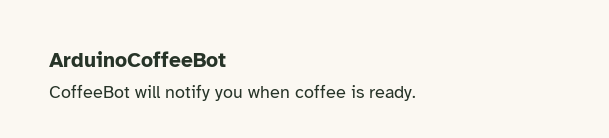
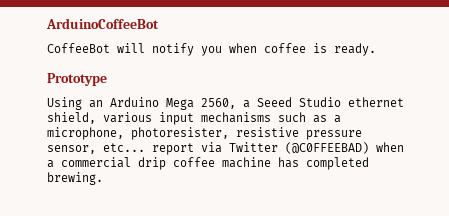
(416, 93) none -> [47,73,107,86] [47,97,404,110] [47,112,341,125] [47,127,362,140] [47,142,404,155] [47,157,369,170] [47,172,103,185] // Prototype // Using an Arduino Mega 2560, a Seeed Studio ethernet shield, various input mechanisms such as a microphone, photoresister, resistive pressure sensor, etc... report via Twitter (@C0FFEEBAD) when a commercial drip coffee machine has completed brewing.

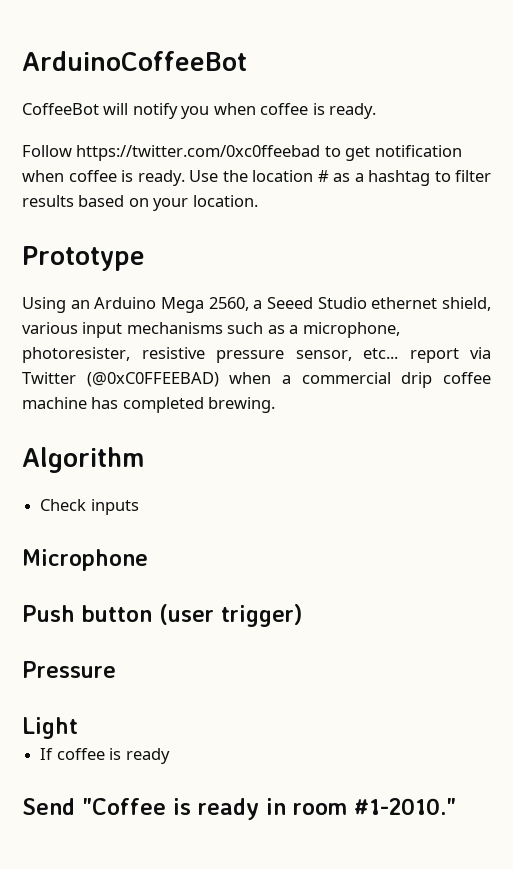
(376, 49) none -> [22,145,462,161] [22,170,491,186] [22,195,258,211] // Follow https://twitter.com/0xc0ffeebad to get notification when coffee is ready. Use the location # as a hashtag to filter results based on your location.
[285,142,369,154] (@C0FFEEBAD) -> [86,372,219,387] (@0xC0FFEEBAD)
(103, 178) none -> [22,447,144,473] [40,499,139,515] [22,549,148,571] [22,604,302,627] [22,661,116,678] [22,717,78,739] [40,748,170,764] [22,798,456,820] // Algorithm // Check inputs // Microphone // Push button (user trigger) // Pressure // Light // If coffee is ready // Send "Coffee is ready in room #1-2010."

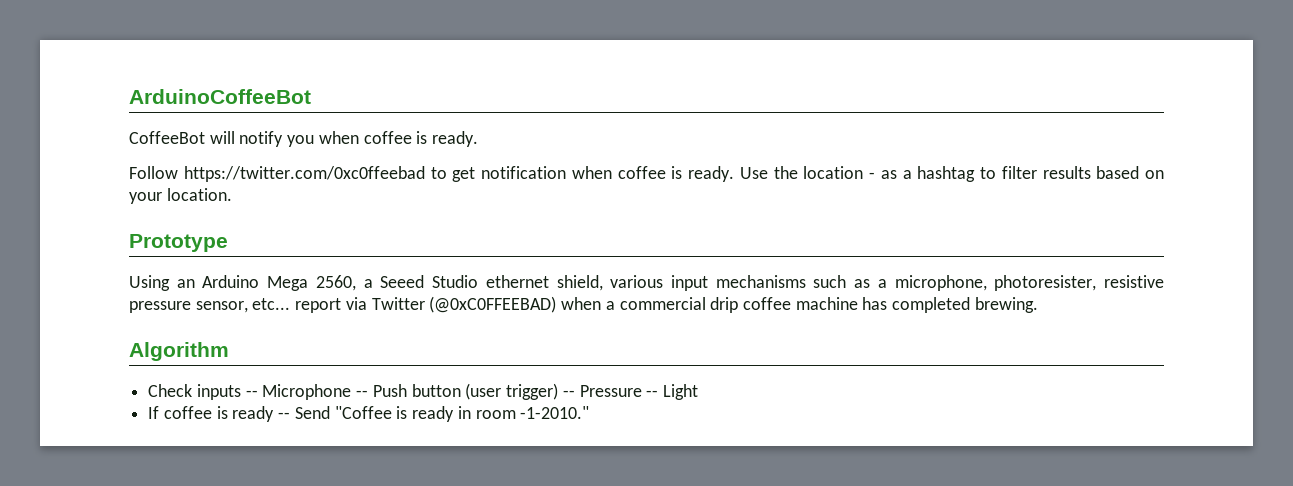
[317,170,329,182] # -> [869,172,875,179] -
(139, 507) // -> [245,390,258,397] --
(148, 560) // -> [356,390,369,397] --
(302, 615) // -> [562,390,575,397] --
(116, 669) // -> [646,390,659,397] --
(170, 756) // -> [278,412,291,419] --
[354,798,456,815] #1-2010." -> [520,406,590,419] -1-2010."

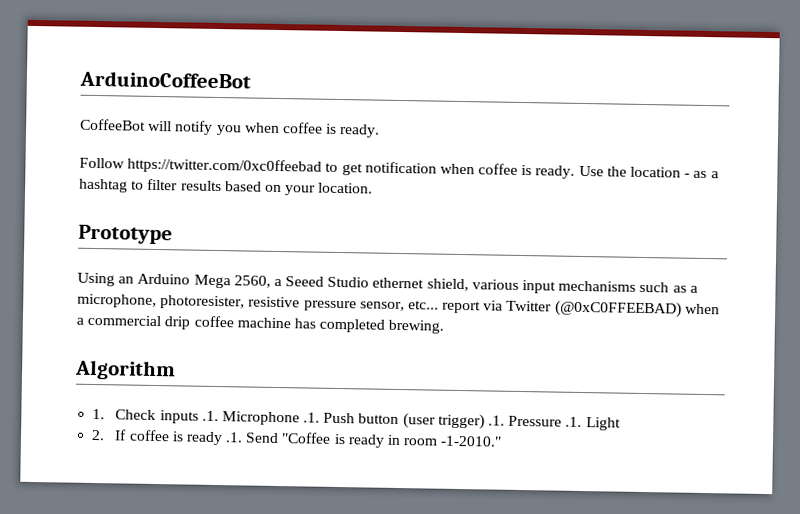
(229, 351) none -> [92,408,106,420] 1.
[245,384,369,400] -- Microphone -- -> [201,410,321,426] .1. Microphone .1.
[562,385,659,397] -- Pressure -- -> [487,415,583,428] .1. Pressure .1.
(698, 392) none -> [91,429,106,441] 2.
[278,412,291,419] -- -> [225,432,244,443] .1.

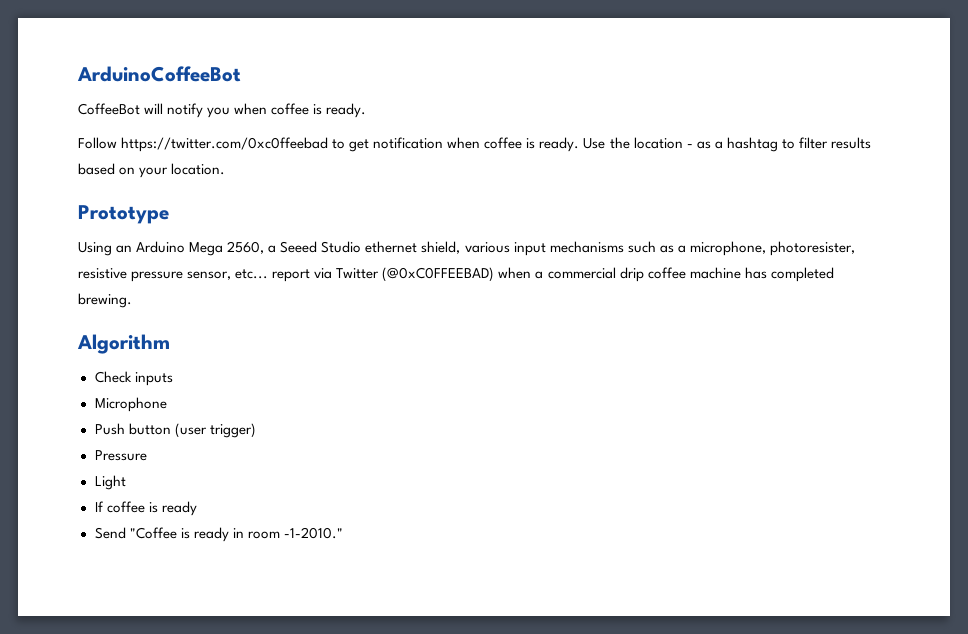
[92,408,106,420] 1. -> (170, 344) none
[201,410,219,422] .1. -> (173, 379) //
[303,412,321,423] .1. -> (167, 404) //
[487,415,505,426] .1. -> (256, 430) //
[565,416,583,428] .1. -> (147, 455) //
[91,429,106,441] 2. -> (126, 482) none
[225,432,244,443] .1. -> (197, 508) //

